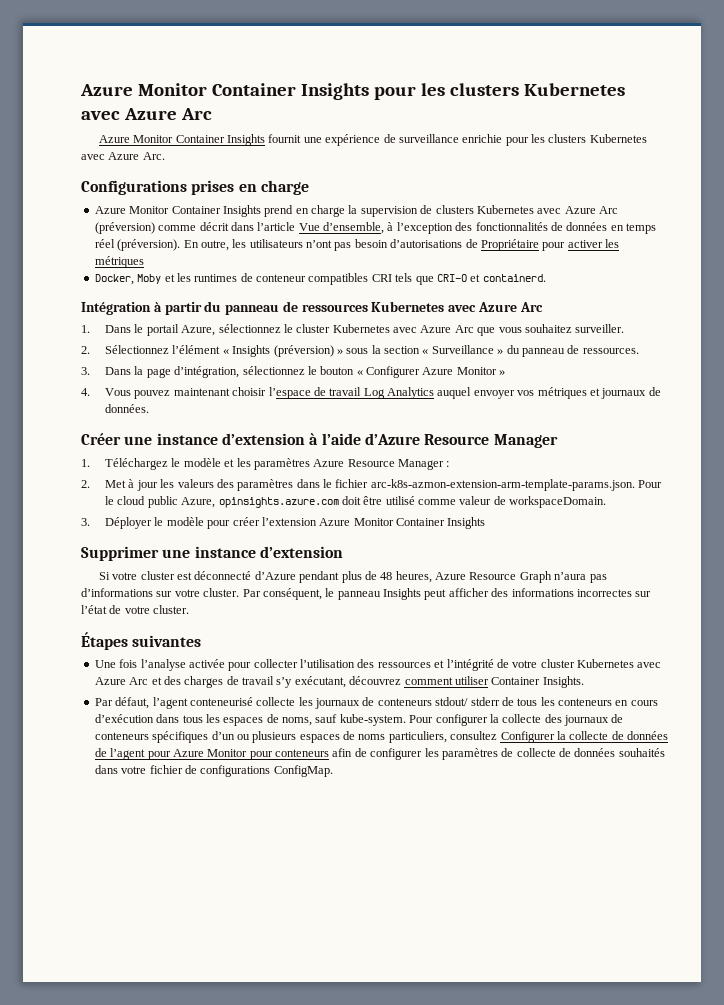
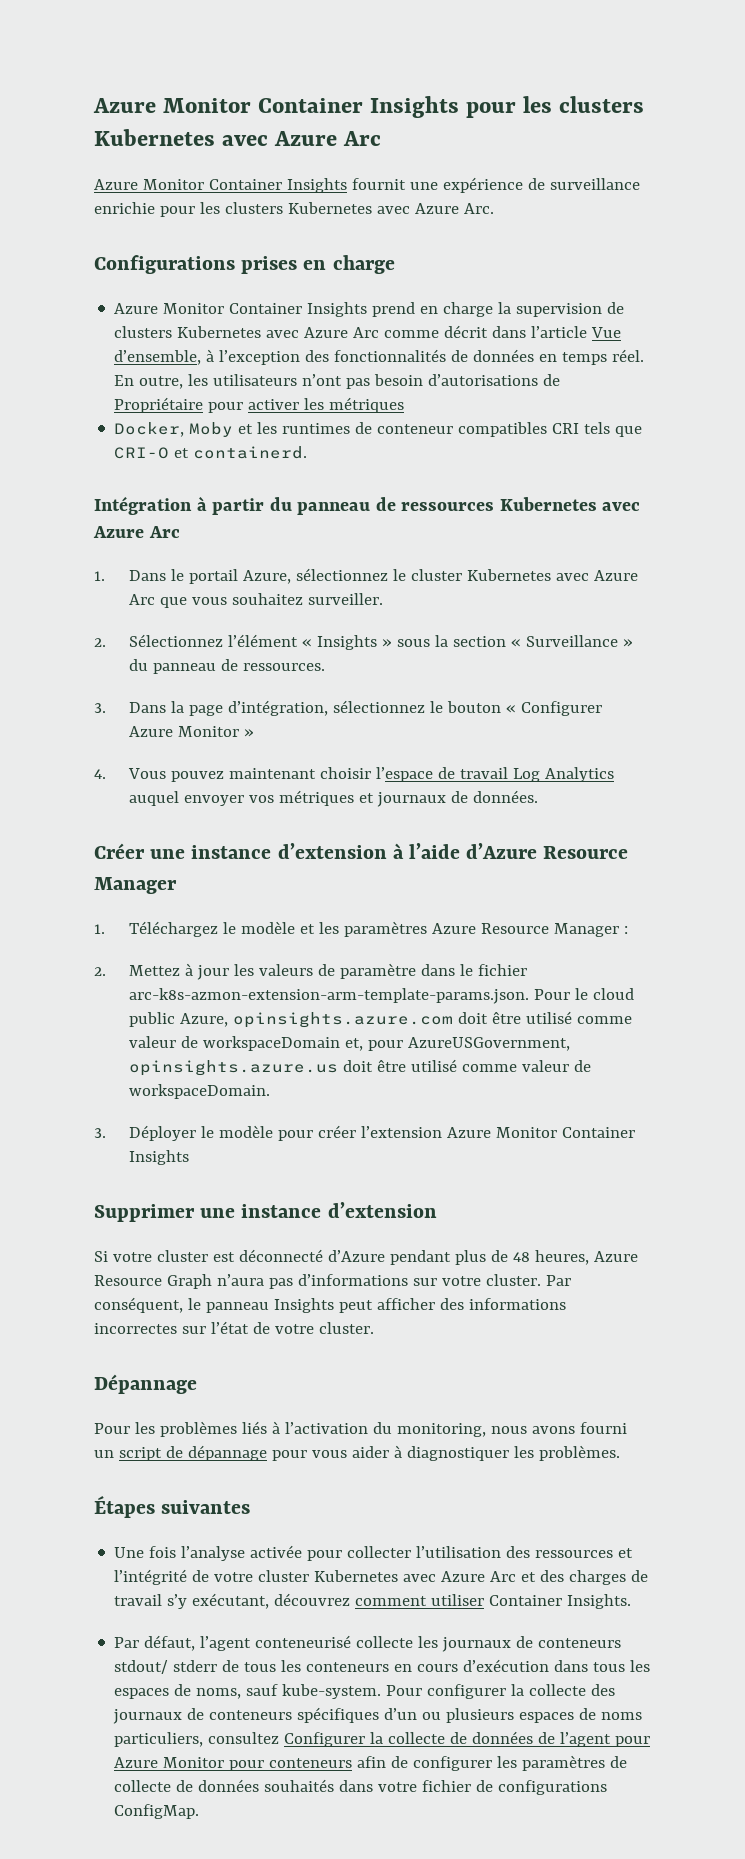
[94,222,155,234] (préversion) -> (380, 332) none
[94,239,181,251] réel (préversion). -> [612,349,645,362] réel.
[273,345,334,357] (préversion) -> (378, 642) none
[105,480,127,488] Met -> [129,965,181,976] Mettez
[216,479,294,491] des paramètres -> [318,963,417,979] de paramètre
(506, 500) none -> [203,1036,571,1051] [129,1059,592,1076] workspaceDomain et, pour AzureUSGovernment, opinsights.azure.us doit être utilisé comme valeur de
(190, 609) none -> [94,1374,197,1394] [94,1421,627,1437] [94,1445,620,1461] // Dépannage // Pour les problèmes liés à l’activation du monitoring, nous avons fourni un script de dépannage pour vous aider à diagnostiquer les problèmes.

